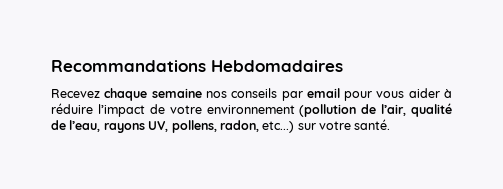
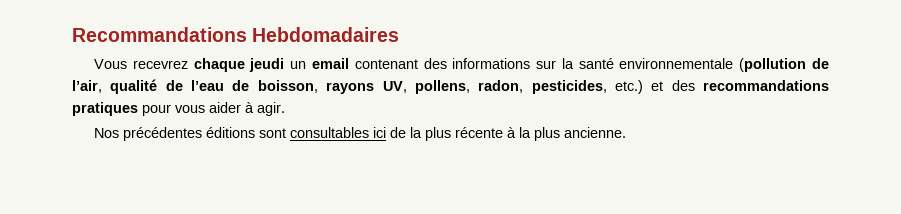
[51,88,453,101] [51,103,295,117] Recevez chaque semaine nos conseils par email pour vous aider à réduire l’impact de votre environnement -> [94,58,734,72] Vous recevrez chaque jeudi un email contenant des informations sur la santé environnementale
[69,120,101,132] l’eau, -> [191,80,318,93] l’eau de boisson,
[262,119,391,133] etc...) sur votre santé. -> [531,80,829,94] [72,102,285,116] [94,127,627,141] pesticides, etc.) et des recommandations pratiques pour vous aider à agir. // Nos précédentes éditions sont consultables ici de la plus récente à la plus ancienne.

